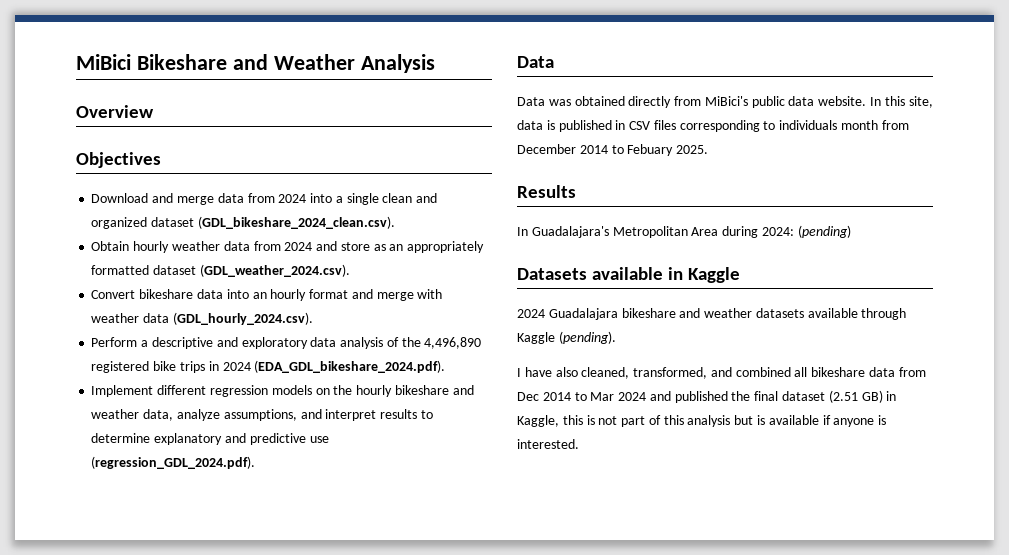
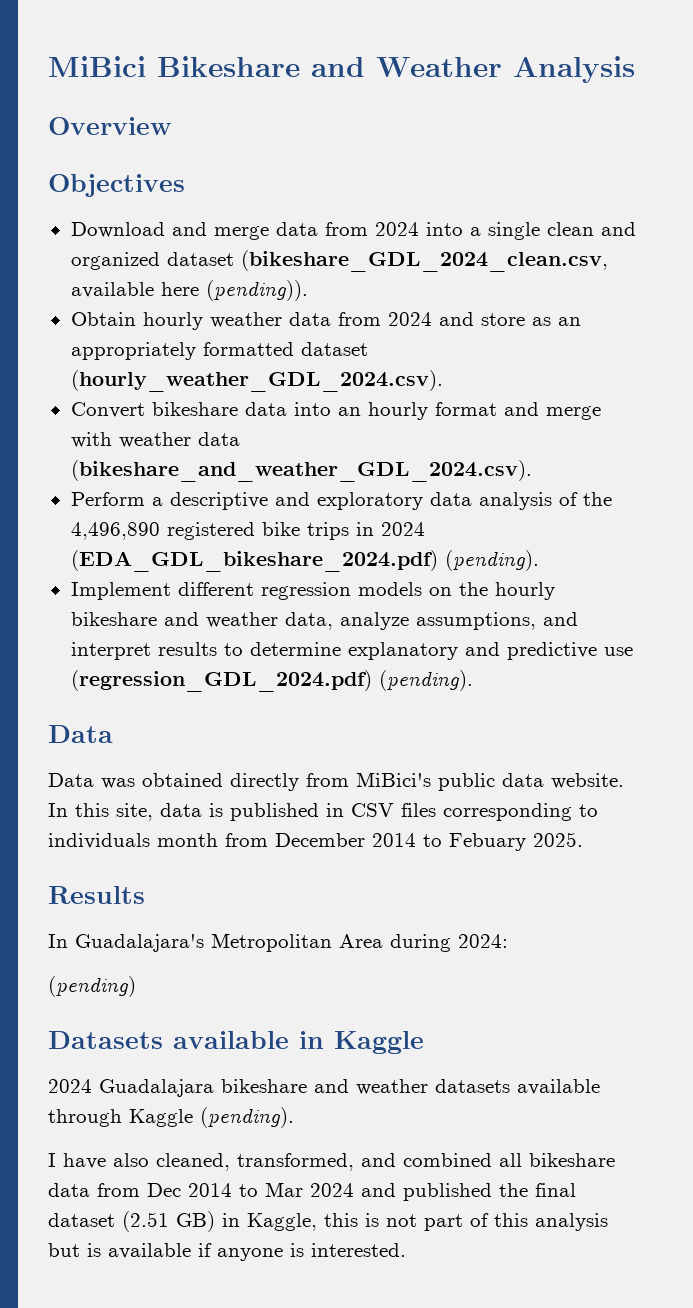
[197,216,395,229] (GDL_bikeshare_2024_clean.csv). -> [240,250,608,272] [70,280,308,301] (bikeshare_GDL_2024_clean.csv, available here (pending)).
[199,264,350,277] (GDL_weather_2024.csv). -> [70,370,443,392] (hourly_weather_GDL_2024.csv).
[172,312,313,325] (GDL_hourly_2024.csv). -> [70,460,532,482] (bikeshare_and_weather_GDL_2024.csv).
[254,360,446,373] (EDA_GDL_bikeshare_2024.pdf). -> [70,550,539,572] (EDA_GDL_bikeshare_2024.pdf) (pending).
[91,456,256,469] (regression_GDL_2024.pdf). -> [70,670,473,692] (regression_GDL_2024.pdf) (pending).
(794, 231) none -> (508, 941) //

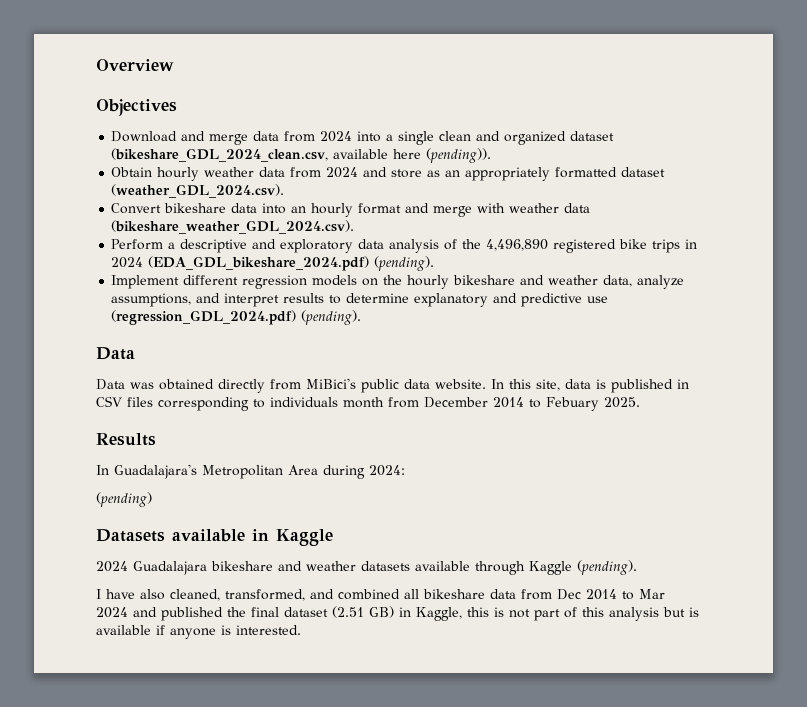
[48,56,635,83] MiBici Bikeshare and Weather Analysis // -> (96, 65) none
[70,370,443,392] (hourly_weather_GDL_2024.csv). -> [111,184,285,198] (weather_GDL_2024.csv).
[70,460,532,482] (bikeshare_and_weather_GDL_2024.csv). -> [111,220,355,234] (bikeshare_weather_GDL_2024.csv).

